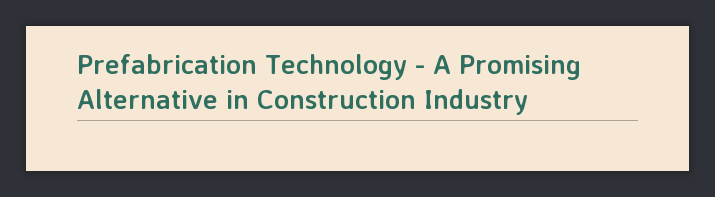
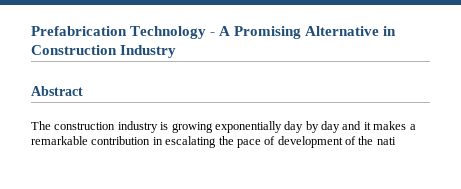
(528, 102) none -> [31,86,83,96] [31,121,416,133] [31,136,396,148] // Abstract // The construction industry is growing exponentially day by day and it makes a remarkable contribution in escalating the pace of development of the nati

